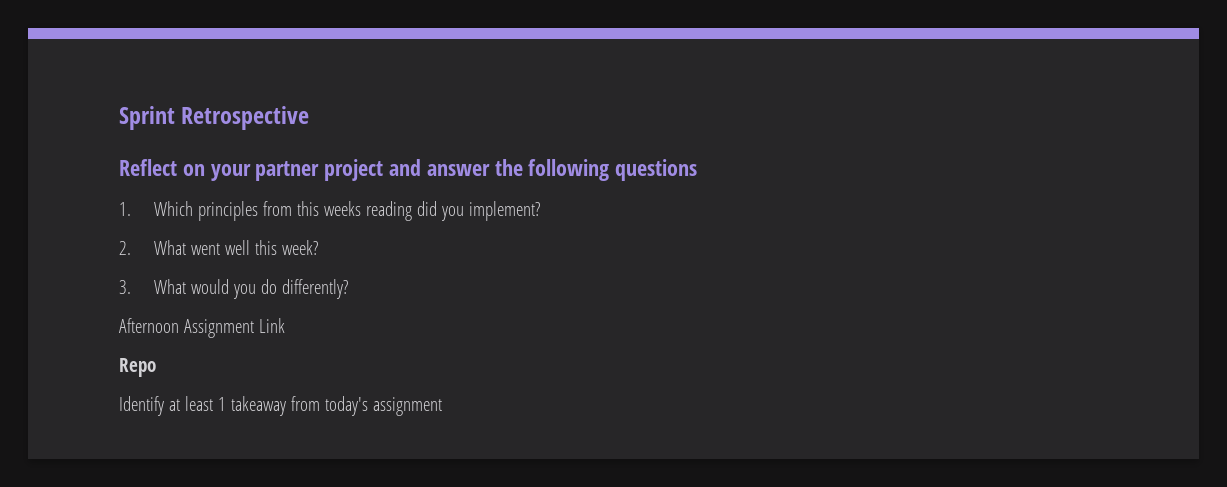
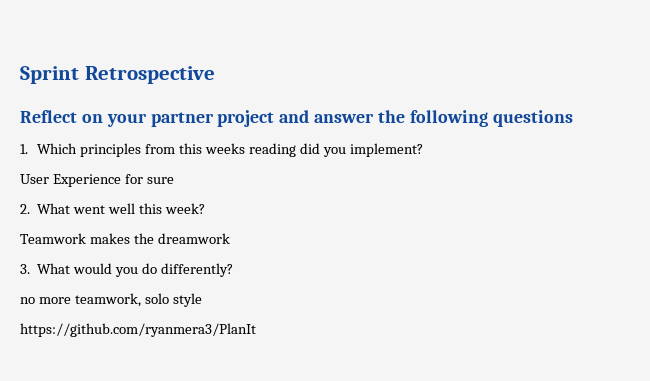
(540, 211) none -> [20,174,174,187] // User Experience for sure
(318, 247) none -> [20,233,230,244] // Teamwork makes the dreamwork
[119,318,285,338] [119,358,156,377] [119,396,442,416] Afternoon Assignment Link // Repo // Identify at least 1 takeaway from today's assignment -> [20,293,202,307] [20,323,256,337] no more teamwork, solo style // https://github.com/ryanmera3/PlanIt

